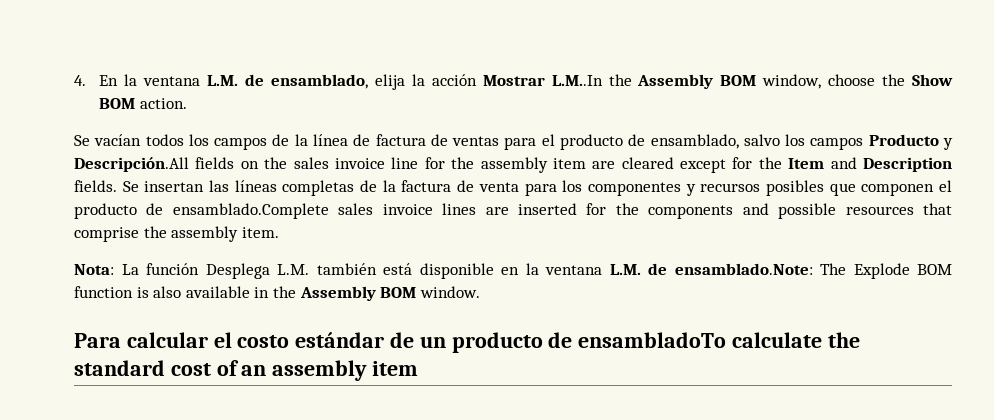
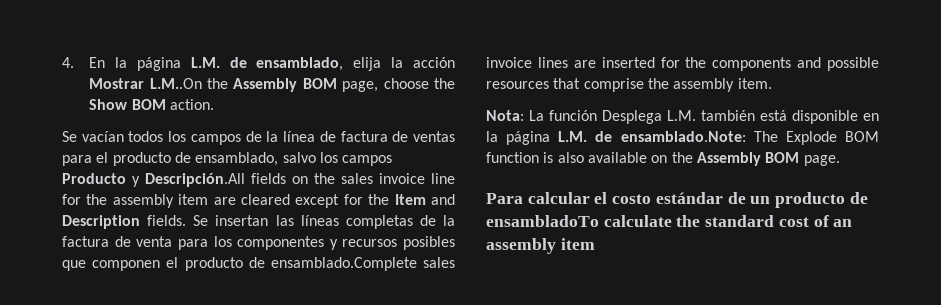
[143,76,201,86] ventana -> [136,57,181,71] página
[551,74,822,89] L.M..In the Assembly BOM window, -> [149,78,379,92] L.M..On the Assembly BOM page,
[545,265,602,275] ventana -> [506,131,551,145] página
[254,286,480,301] in the Assembly BOM window. -> [651,152,840,166] on the Assembly BOM page.

